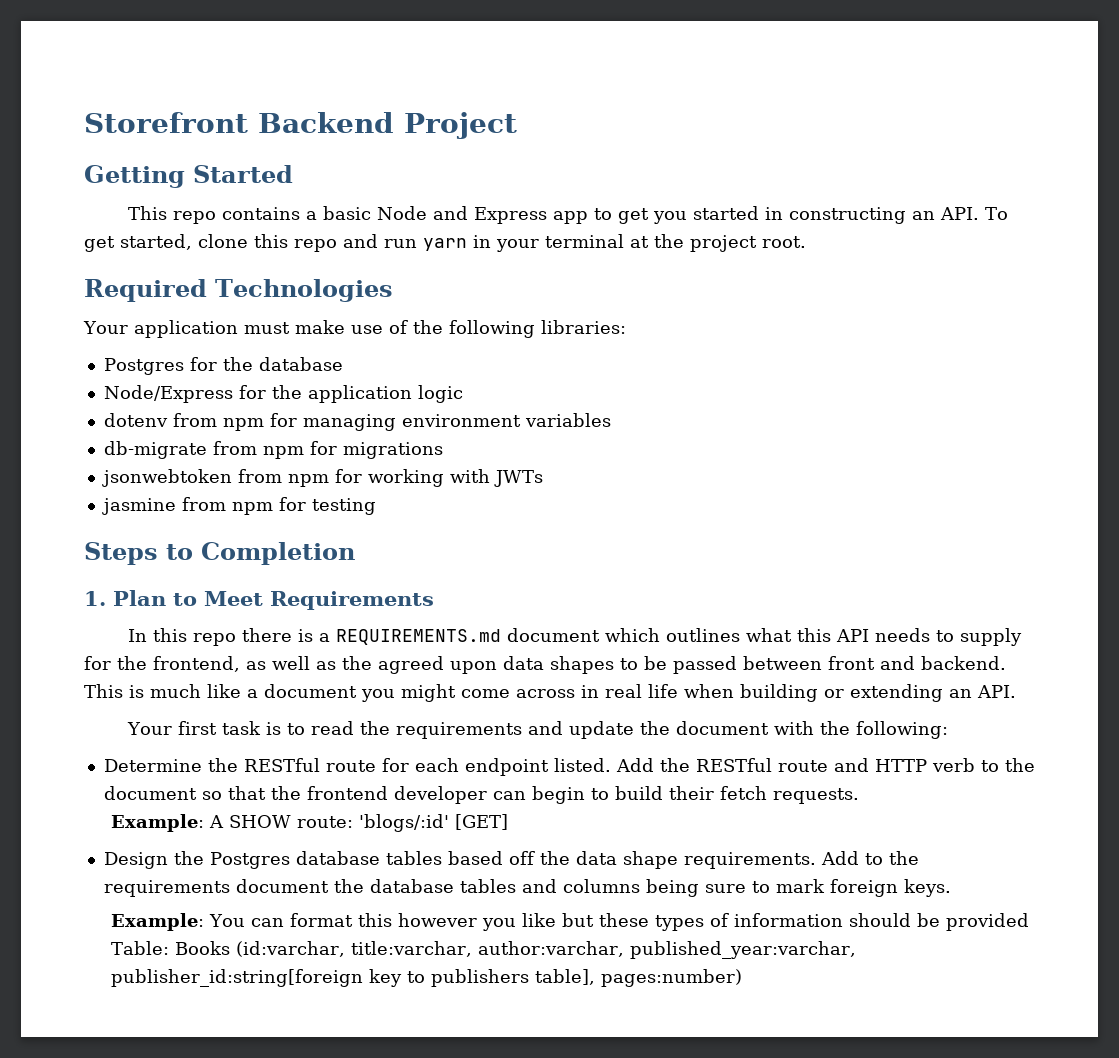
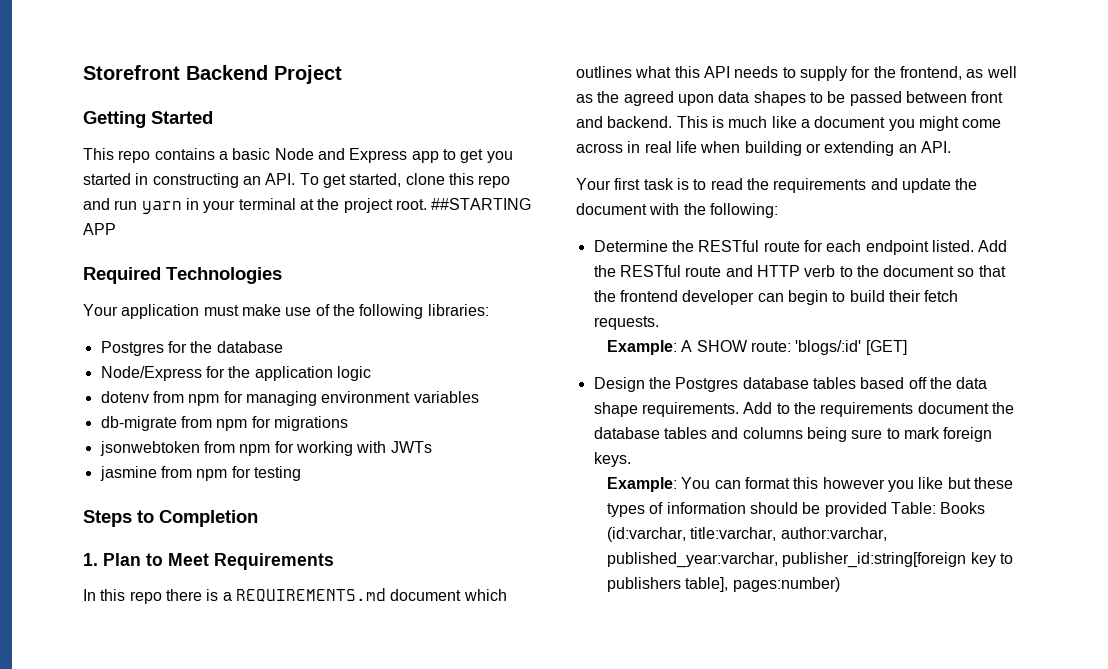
(806, 242) none -> [431,198,532,210] [83,223,116,235] ##STARTING APP

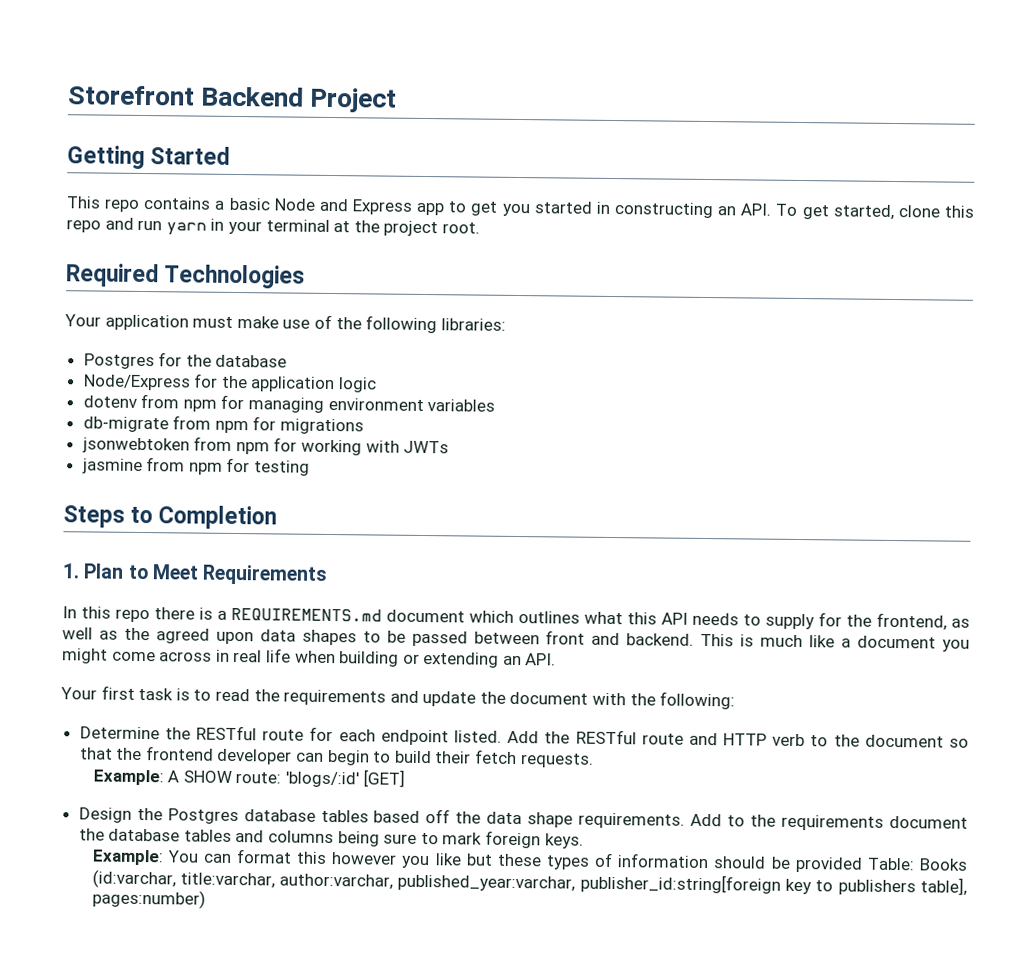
[431,198,532,210] [83,223,116,235] ##STARTING APP -> (480, 228) none

